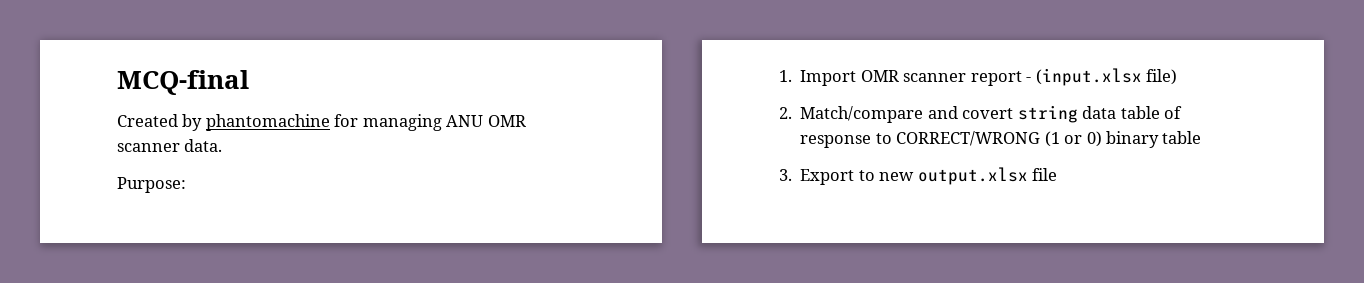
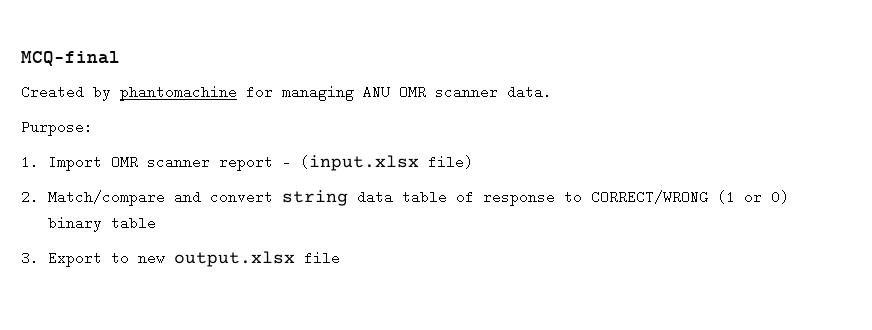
[962,108,1014,119] covert -> [209,190,273,204] convert

